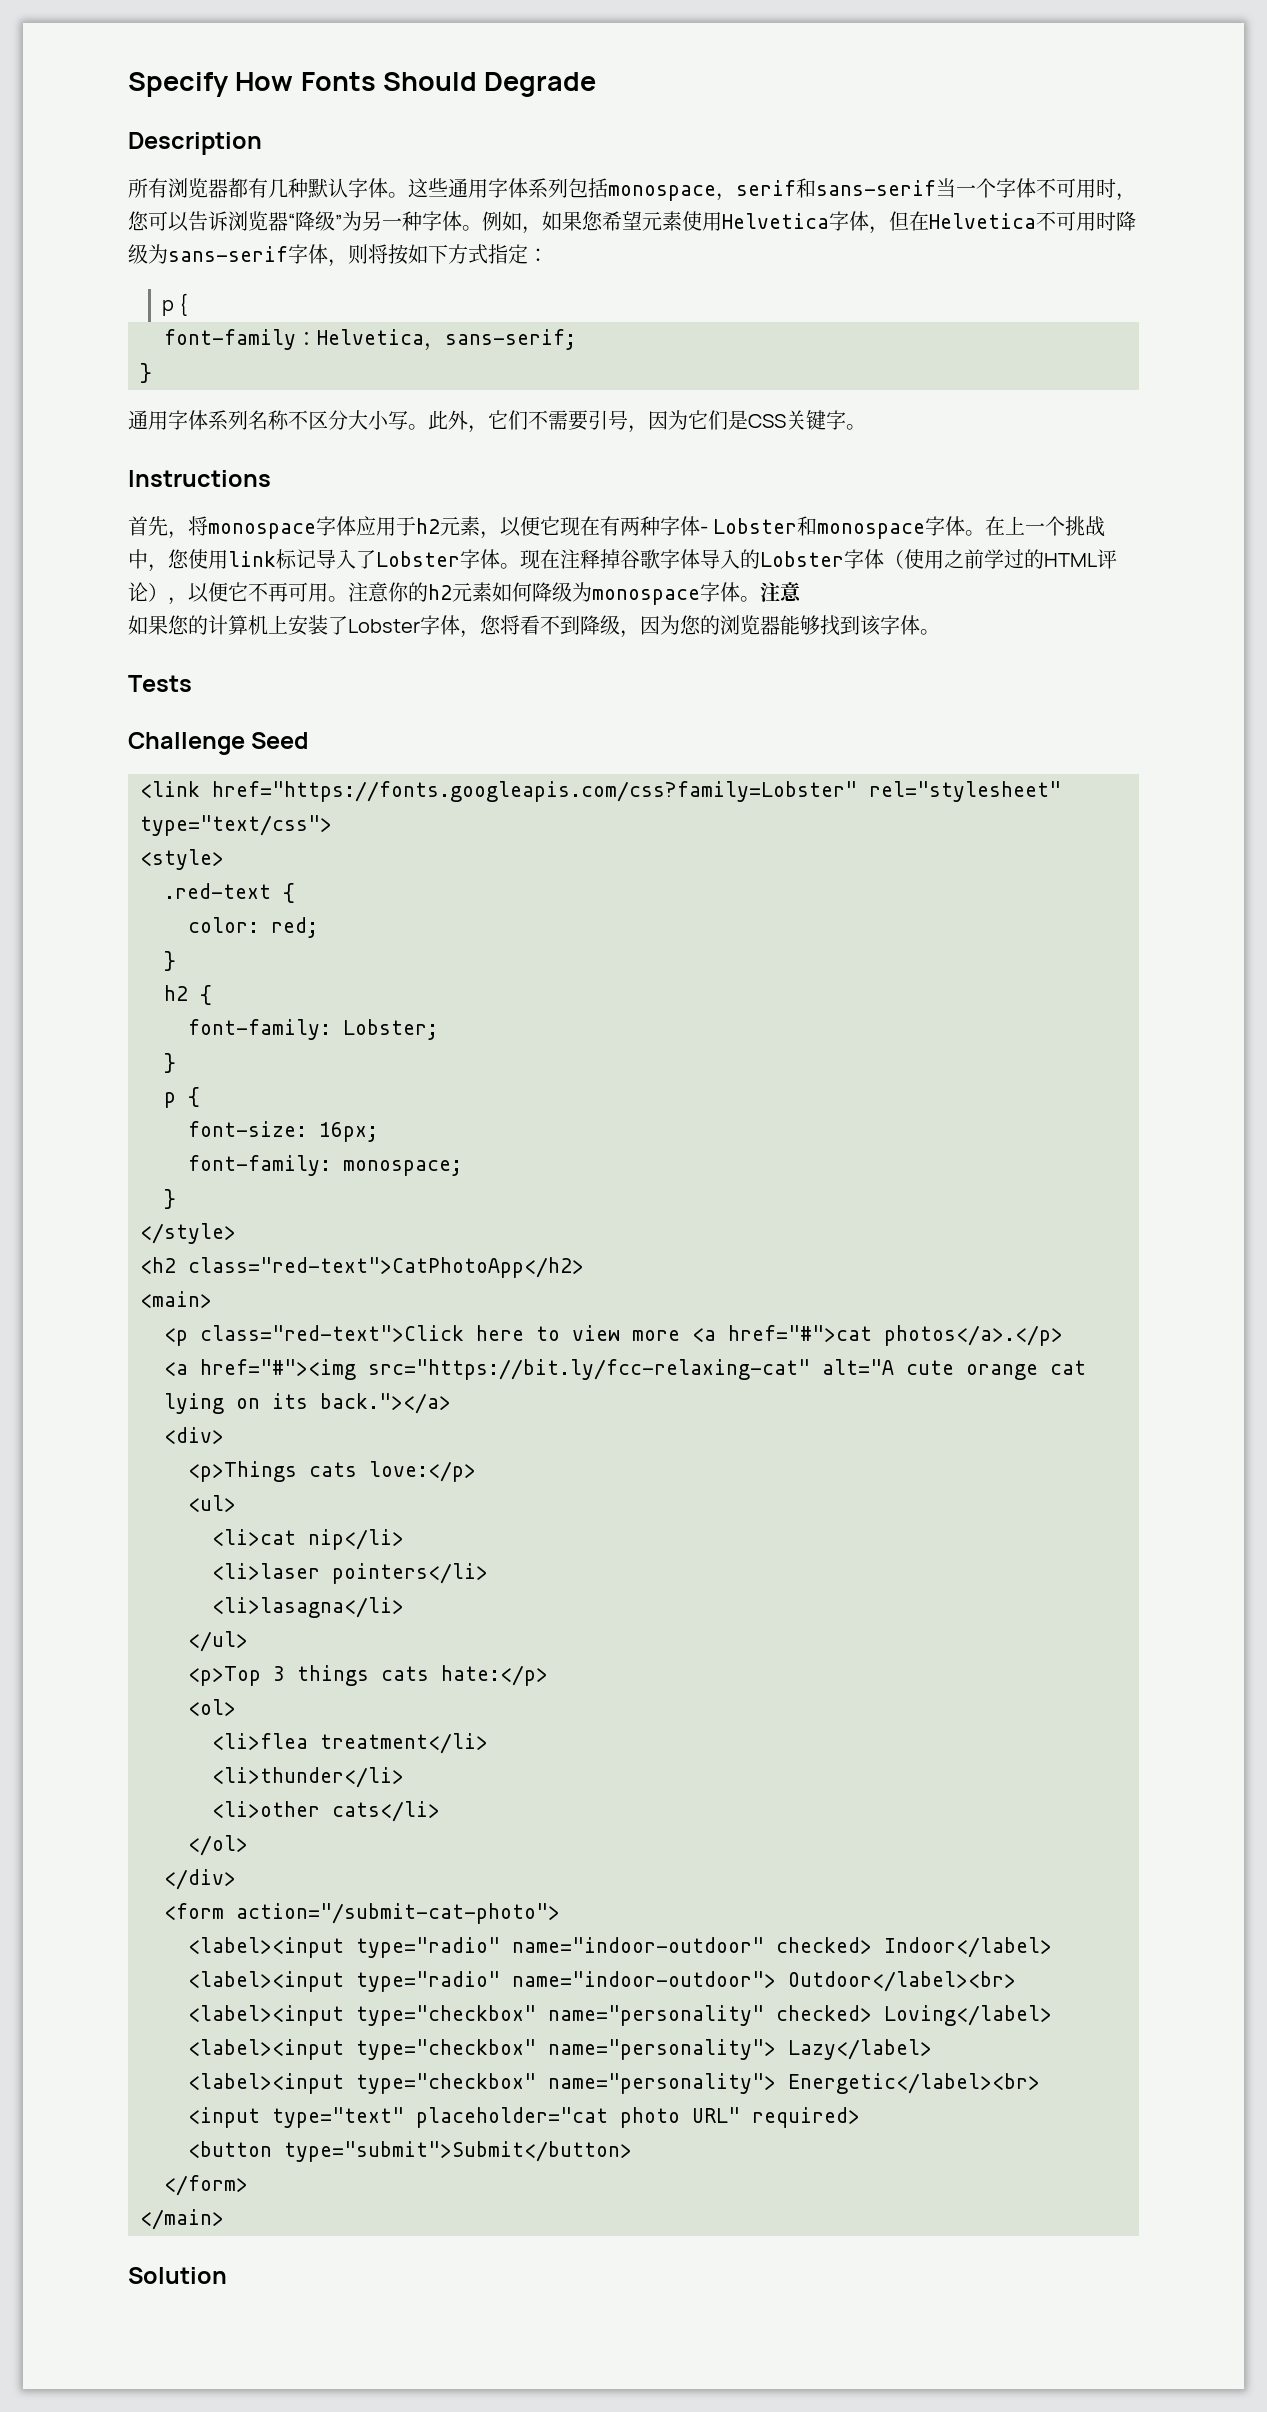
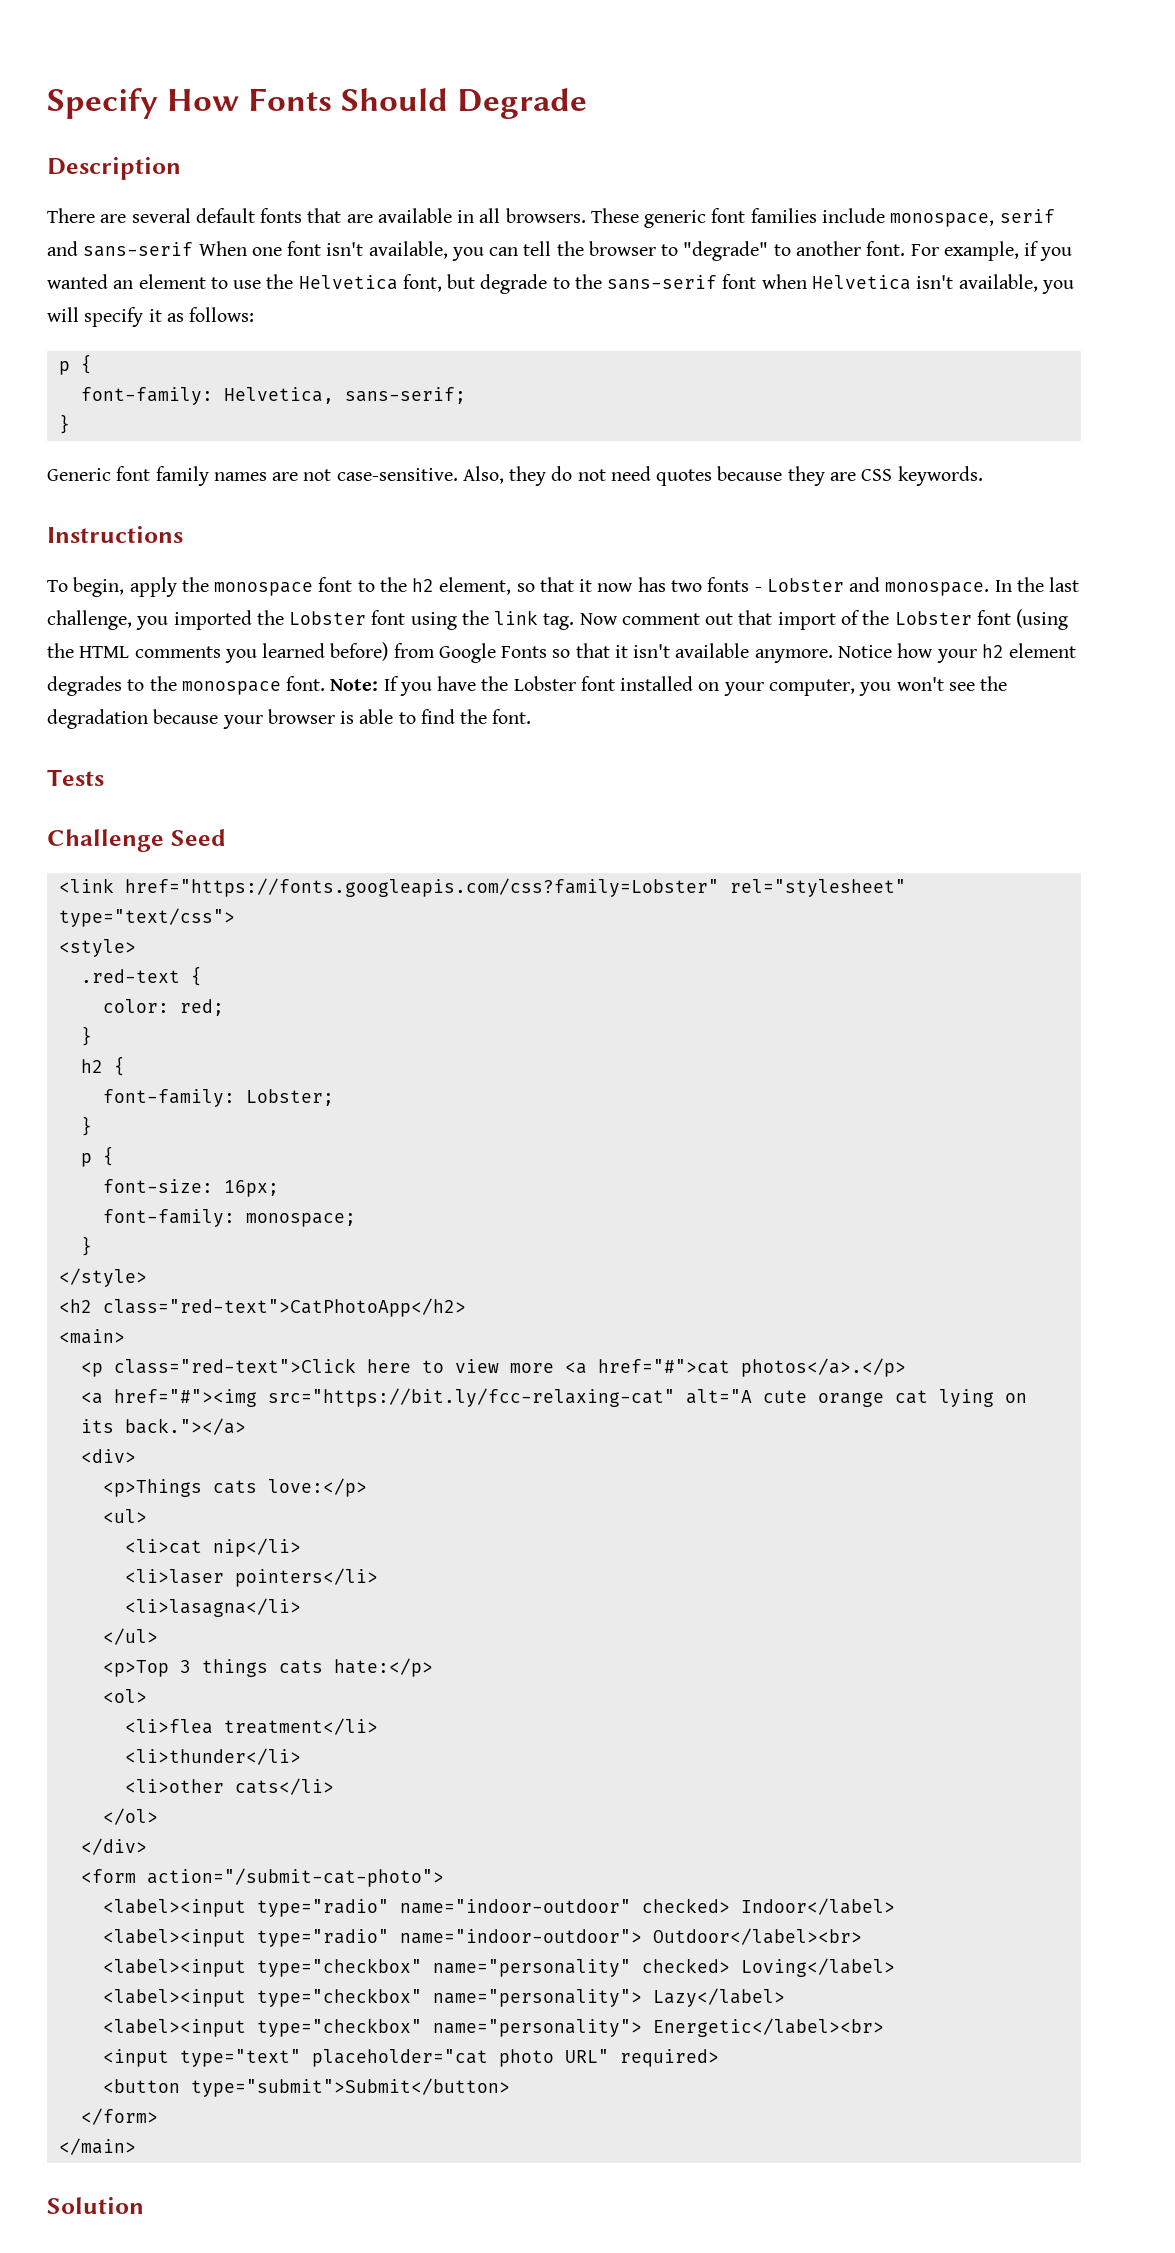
[128,178,1136,201] [128,211,1136,234] [128,244,548,267] [161,293,188,316] [164,329,445,351] 所有浏览器都有几种默认字体。这些通用字体系列包括monospace，serif和sans-serif当一个字体不可用时，您可以告诉浏览器“降级”为另一种字体。例如，如果您希望元素使用Helvetica字体，但在Helvetica不可用时降级为sans-serif字体，则将按如下方式指定： // p { // font-family：Helvetica， -> [47,208,1055,228] [47,241,1073,261] [47,274,1074,294] [47,307,255,327] [58,354,92,375] [80,387,334,405] There are several default fonts that are available in all browsers. These generic font families include monospace, serif and sans-serif When one font isn't available, you can tell the browser to "degrade" to another font. For example, if you wanted an element to use the Helvetica font, but degrade to the sans-serif font when Helvetica isn't available, you will specify it as follows: // p { // font-family: Helvetica,
[128,410,866,433] [128,470,271,487] [128,516,1106,539] [128,549,1117,572] [128,582,801,605] [128,615,940,638] 通用字体系列名称不区分大小写。此外，它们不需要引号，因为它们是CSS关键字。 // Instructions // 首先，将monospace字体应用于h2元素，以便它现在有两种字体- Lobster和monospace字体。在上一个挑战中，您使用link标记导入了Lobster字体。现在注释掉谷歌字体导入的Lobster字体（使用之前学过的HTML评论），以便它不再可用。注意你的h2元素如何降级为monospace字体。注意 // 如果您的计算机上安装了Lobster字体，您将看不到降级，因为您的浏览器能够找到该字体。 -> [47,466,983,486] [47,526,183,543] [47,577,1080,597] [47,609,1069,630] [47,642,1077,663] [47,676,1008,696] [47,709,532,729] Generic font family names are not case-sensitive. Also, they do not need quotes because they are CSS keywords. // Instructions // To begin, apply the monospace font to the h2 element, so that it now has two fonts - Lobster and monospace. In the last challenge, you imported the Lobster font using the link tag. Now comment out that import of the Lobster font (using the HTML comments you learned before) from Google Fonts so that it isn't available anymore. Notice how your h2 element degrades to the monospace font. Note: If you have the Lobster font installed on your computer, you won't see the degradation because your browser is able to find the font.

